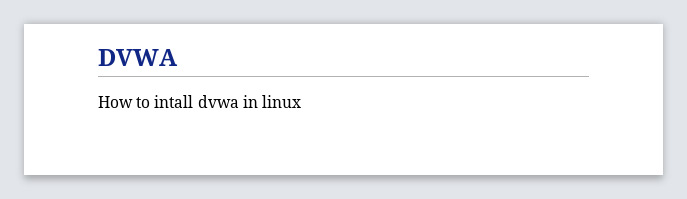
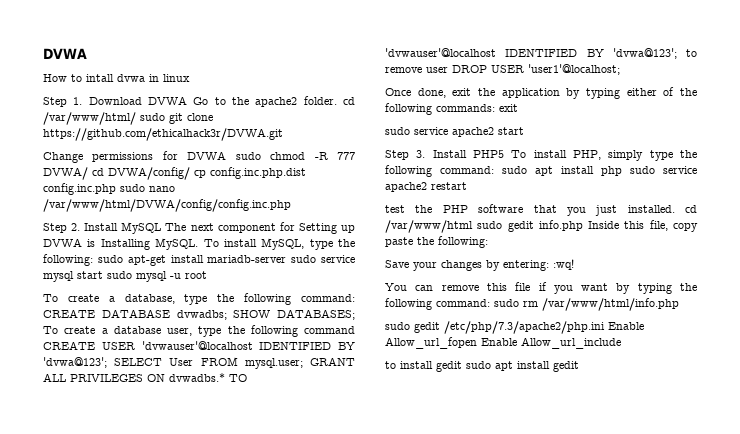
(301, 101) none -> [43,96,355,107] [43,112,213,125] [43,128,283,141] [43,151,355,163] [43,167,306,180] [43,183,175,195] [43,199,291,212] [43,222,355,234] [43,238,355,250] [43,254,355,266] [43,271,207,282] [43,293,355,305] [43,309,355,320] [43,325,355,337] [43,341,355,350] [43,357,355,369] [43,373,247,382] [385,48,697,59] [385,64,620,75] [385,87,697,99] [385,103,518,115] [385,127,524,137] [385,150,697,161] [385,165,697,177] [385,182,467,192] [385,204,697,216] [385,220,698,233] [385,236,488,248] [385,259,574,271] [385,282,697,294] [385,298,679,311] [385,321,644,334] [385,337,621,349] [385,361,579,372] // Step 1. Download DVWA Go to the apache2 folder. cd /var/www/html/ sudo git clone https://github.com/ethicalhack3r/DVWA.git // Change permissions for DVWA sudo chmod -R 777 DVWA/ cd DVWA/config/ cp config.inc.php.dist config.inc.php sudo nano /var/www/html/DVWA/config/config.inc.php // Step 2. Install MySQL The next component for Setting up DVWA is Installing MySQL. To install MySQL, type the following: sudo apt-get install mariadb-server sudo service mysql start sudo mysql -u root // To create a database, type the following command: CREATE DATABASE dvwadbs; SHOW DATABASES; To create a database user, type the following command CREATE USER 'dvwauser'@localhost IDENTIFIED BY 'dvwa@123'; SELECT User FROM mysql.user; GRANT ALL PRIVILEGES ON dvwadbs.* TO 'dvwauser'@localhost IDENTIFIED BY 'dvwa@123'; to remove user DROP USER 'user1'@localhost; // Once done, exit the application by typing either of the following commands: exit // sudo service apache2 start // Step 3. Install PHP5 To install PHP, simply type the following command: sudo apt install php sudo service apache2 restart // test the PHP software that you just installed. cd /var/www/html sudo gedit info.php Inside this file, copy paste the following: // Save your changes by entering: :wq! // You can remove this file if you want by typing the following command: sudo rm /var/www/html/info.php // sudo gedit /etc/php/7.3/apache2/php.ini Enable Allow_url_fopen Enable Allow_url_include // to install gedit sudo apt install gedit

